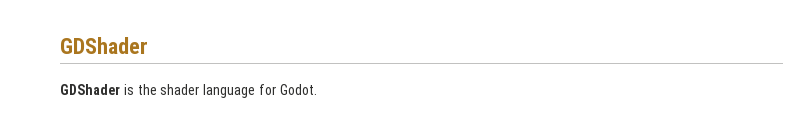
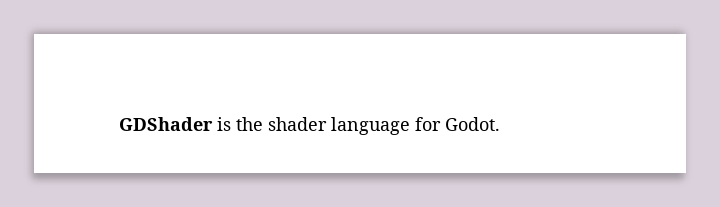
[60,37,148,54] [60,84,120,95] GDShader // GDShader -> [119,117,213,131] GDShader

